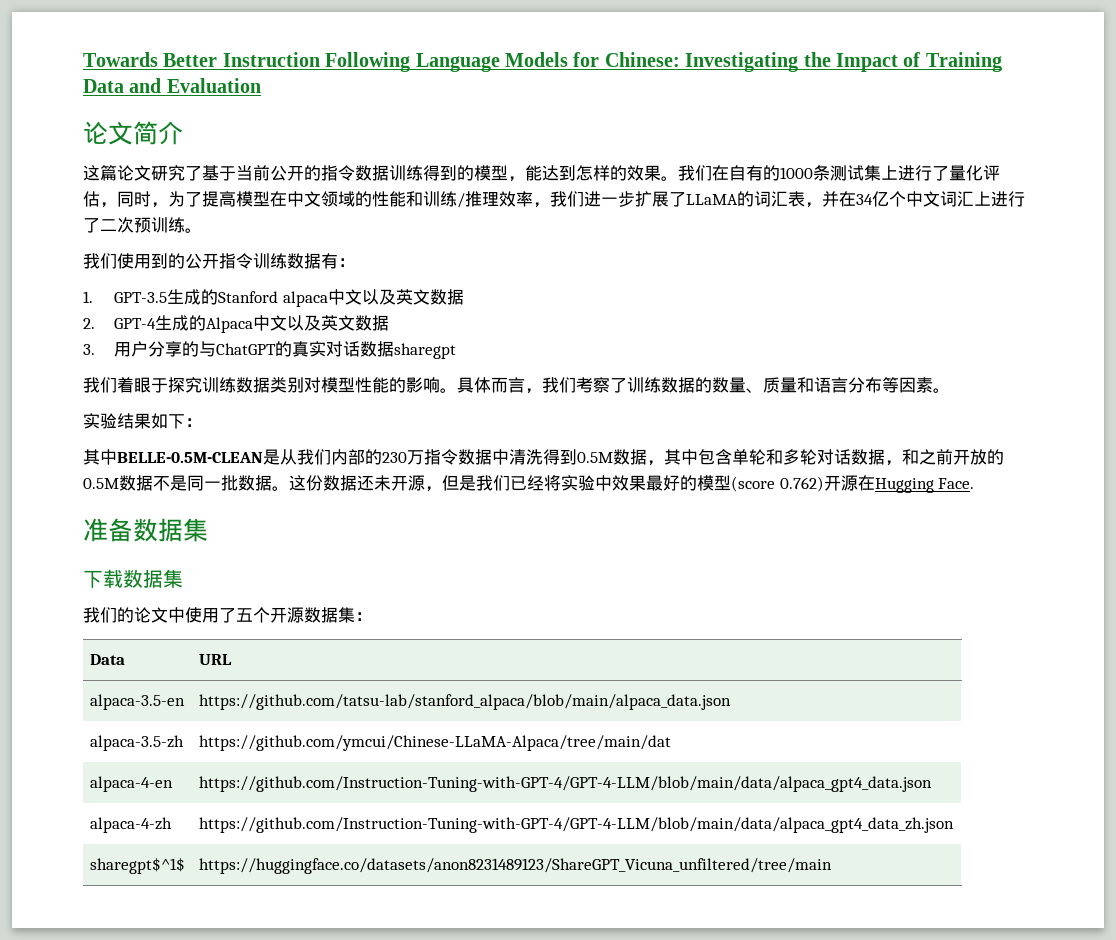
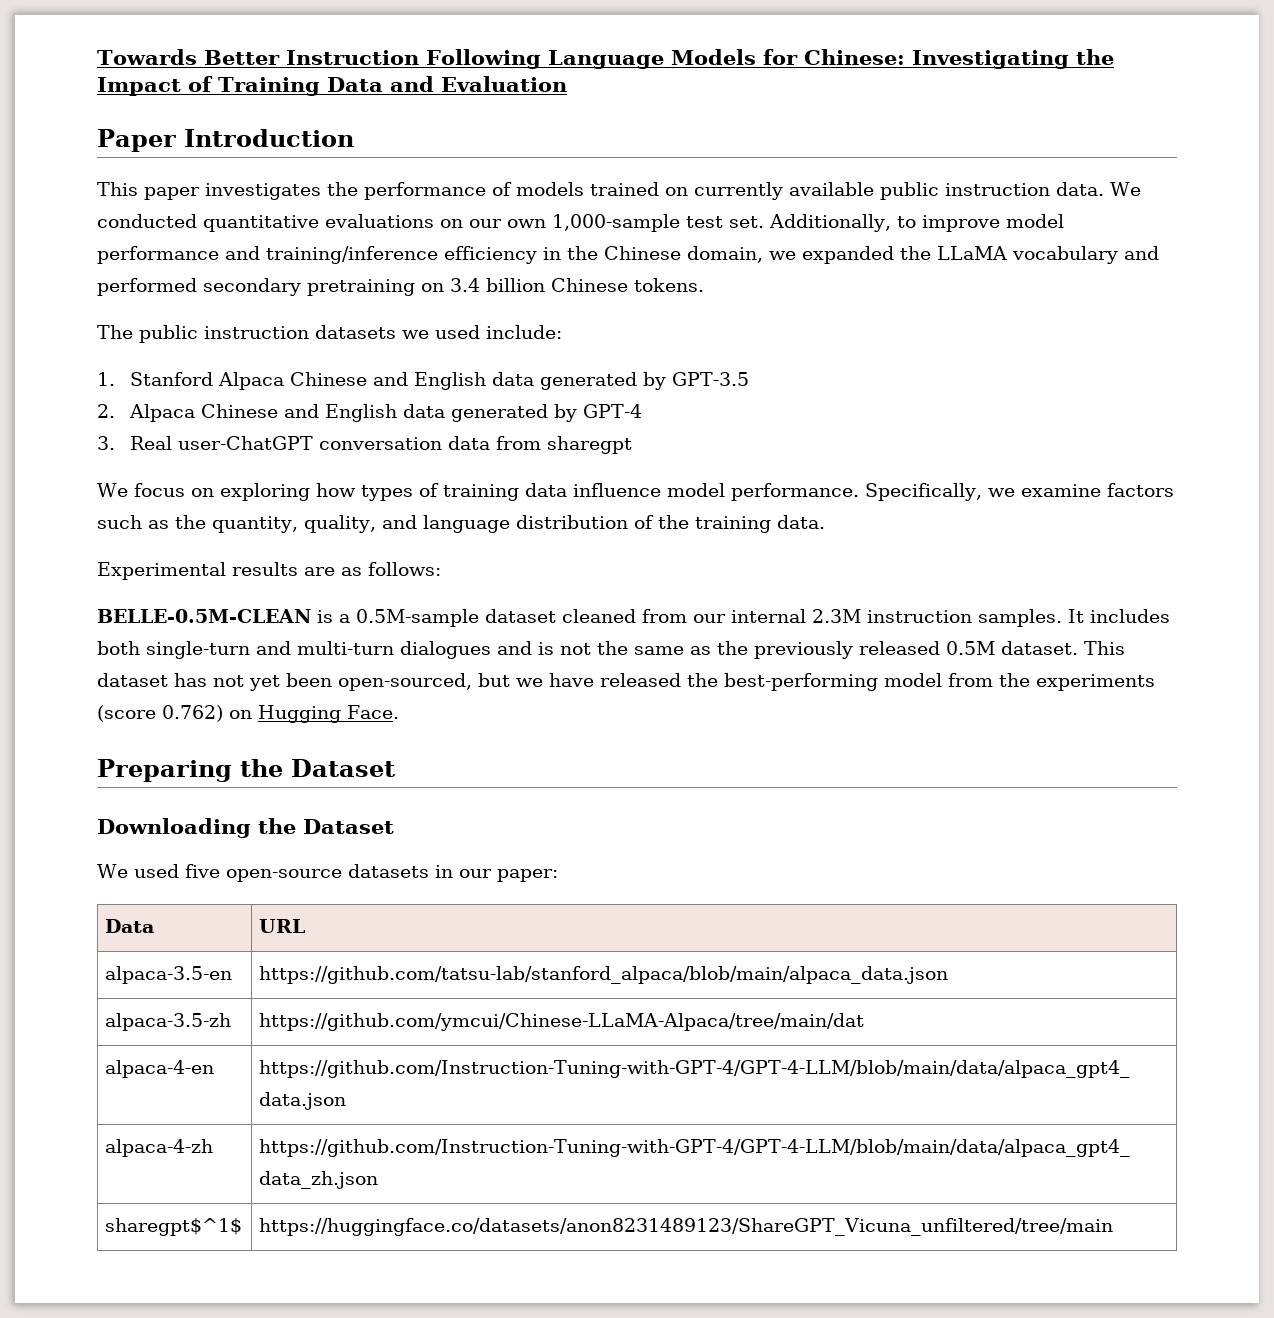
[83,121,183,145] [83,165,1000,182] [83,191,1025,208] [83,217,202,233] [83,253,355,269] [83,289,465,307] [83,315,390,333] [83,341,457,359] [83,377,950,394] [83,413,202,429] [83,449,1004,466] [83,475,731,492] 论文简介 // 这篇论文研究了基于当前公开的指令数据训练得到的模型，能达到怎样的效果。我们在自有的1000条测试集上进行了量化评估，同时，为了提高模型在中文领域的性能和训练/推理效率，我们进一步扩展了LLaMA的词汇表，并在34亿个中文词汇上进行了二次预训练。 // 我们使用到的公开指令训练数据有： // 1. GPT-3.5生成的Stanford alpaca中文以及英文数据 // 2. GPT-4生成的Alpaca中文以及英文数据 // 3.用户分享的与ChatGPT的真实对话数据sharegpt // 我们着眼于探究训练数据类别对模型性能的影响。具体而言，我们考察了训练数据的数量、质量和语言分布等因素。 // 实验结果如下： // 其中BELLE-0.5M-CLEAN是从我们内部的230万指令数据中清洗得到0.5M数据，其中包含单轮和多轮对话数据，和之前开放的0.5M数据不是同一批数据。这份数据还未开源，但是我们已经将实验中效果最好的模型 -> [97,129,354,152] [97,182,1141,200] [97,214,1064,232] [97,246,1159,264] [97,278,704,296] [97,325,562,343] [97,372,749,390] [97,404,642,422] [97,436,632,454] [97,483,1174,501] [97,515,825,533] [97,562,441,580] [97,609,1170,627] [97,641,1125,659] [97,673,1155,691] Paper Introduction // This paper investigates the performance of models trained on currently available public instruction data. We conducted quantitative evaluations on our own 1,000-sample test set. Additionally, to improve model performance and training/inference efficiency in the Chinese domain, we expanded the LLaMA vocabulary and performed secondary pretraining on 3.4 billion Chinese tokens. // The public instruction datasets we used include: // 1. Stanford Alpaca Chinese and English data generated by GPT-3.5 // 2. Alpaca Chinese and English data generated by GPT-4 // 3. Real user-ChatGPT conversation data from sharegpt // We focus on exploring how types of training data influence model performance. Specifically, we examine factors such as the quantity, quality, and language distribution of the training data. // Experimental results are as follows: // BELLE-0.5M-CLEAN is a 0.5M-sample dataset cleaned from our internal 2.3M instruction samples. It includes both single-turn and multi-turn dialogues and is not the same as the previously released 0.5M dataset. This dataset has not yet been open-sourced, but we have released the best-performing model from the experiments
[823,475,875,491] 开源在 -> [229,710,252,719] on
[83,518,208,542] [83,569,183,588] [83,607,372,623] 准备数据集 // 下载数据集 // 我们的论文中使用了五个开源数据集： -> [97,759,395,782] [97,818,394,838] [97,864,558,882] Preparing the Dataset // Downloading the Dataset // We used five open-source datasets in our paper:

